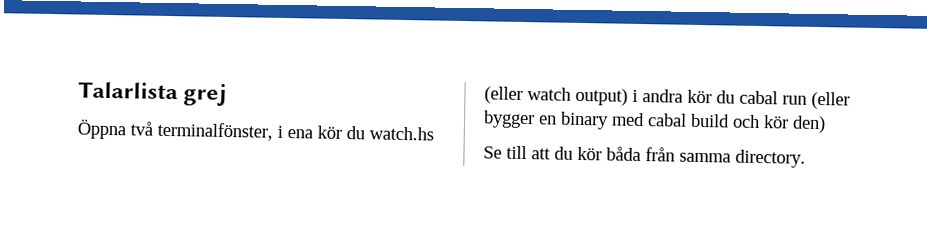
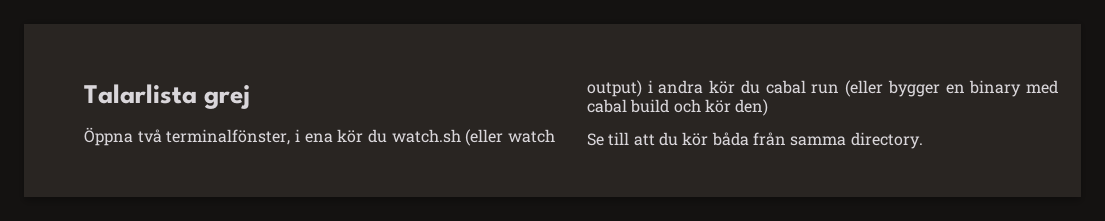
[369,126,434,141] watch.hs -> [391,129,461,143] watch.sh

